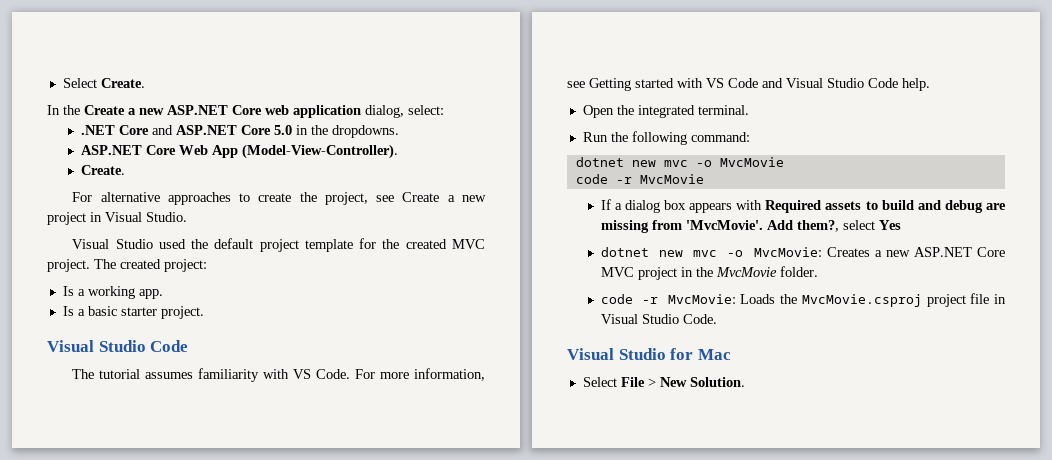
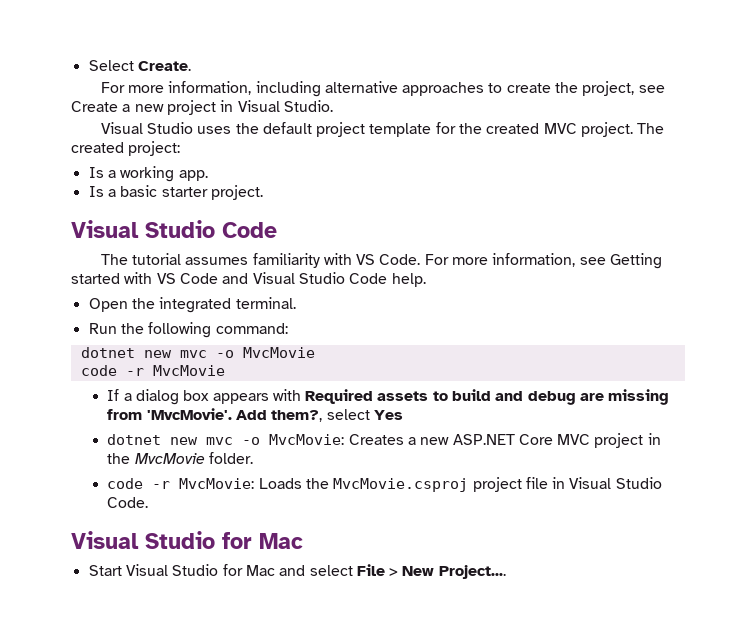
[47,105,444,118] [80,125,399,138] [80,144,398,159] [80,165,125,175] [72,192,93,202] In the Create a new ASP.NET Core web application dialog, select: // .NET Core and ASP.NET Core 5.0 in the dropdowns. // ASP.NET Core Web App (Model-View-Controller). // Create. // For -> [100,81,321,97] For more information, including
[158,239,186,249] used -> [197,126,232,134] uses
[582,377,617,387] Select -> [88,564,353,576] Start Visual Studio for Mac and select
[689,377,745,387] Solution. -> [438,565,506,579] Project....

